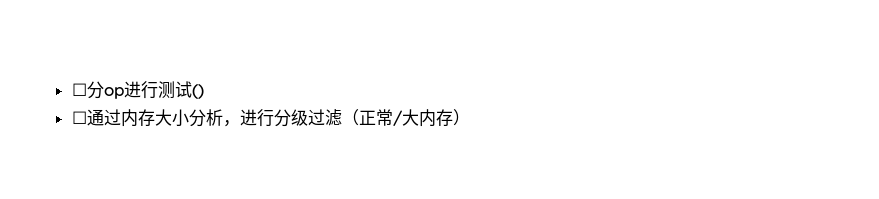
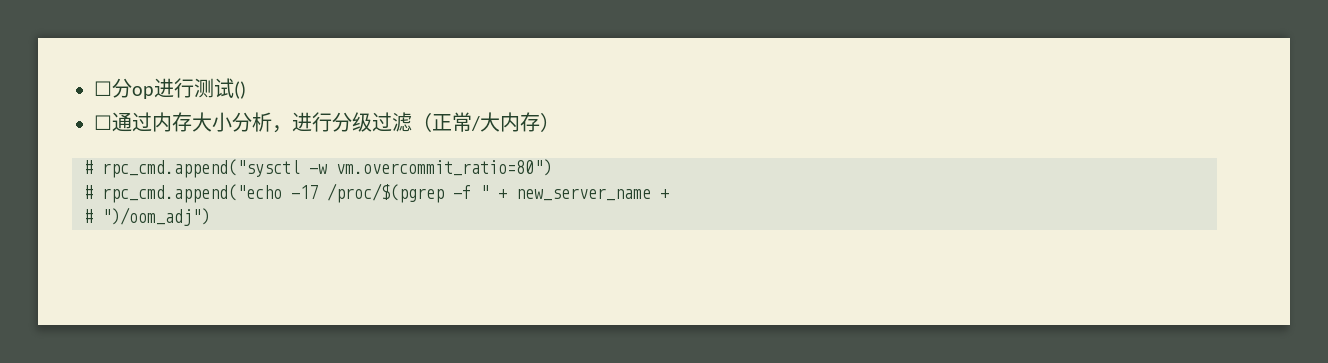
(470, 117) none -> [84,159,552,178] [84,183,669,203] [84,207,210,226] // # rpc_cmd.append("sysctl -w vm.overcommit_ratio=80") // # rpc_cmd.append("echo -17 /proc/$(pgrep -f " + new_server_name + // # ")/oom_adj")

